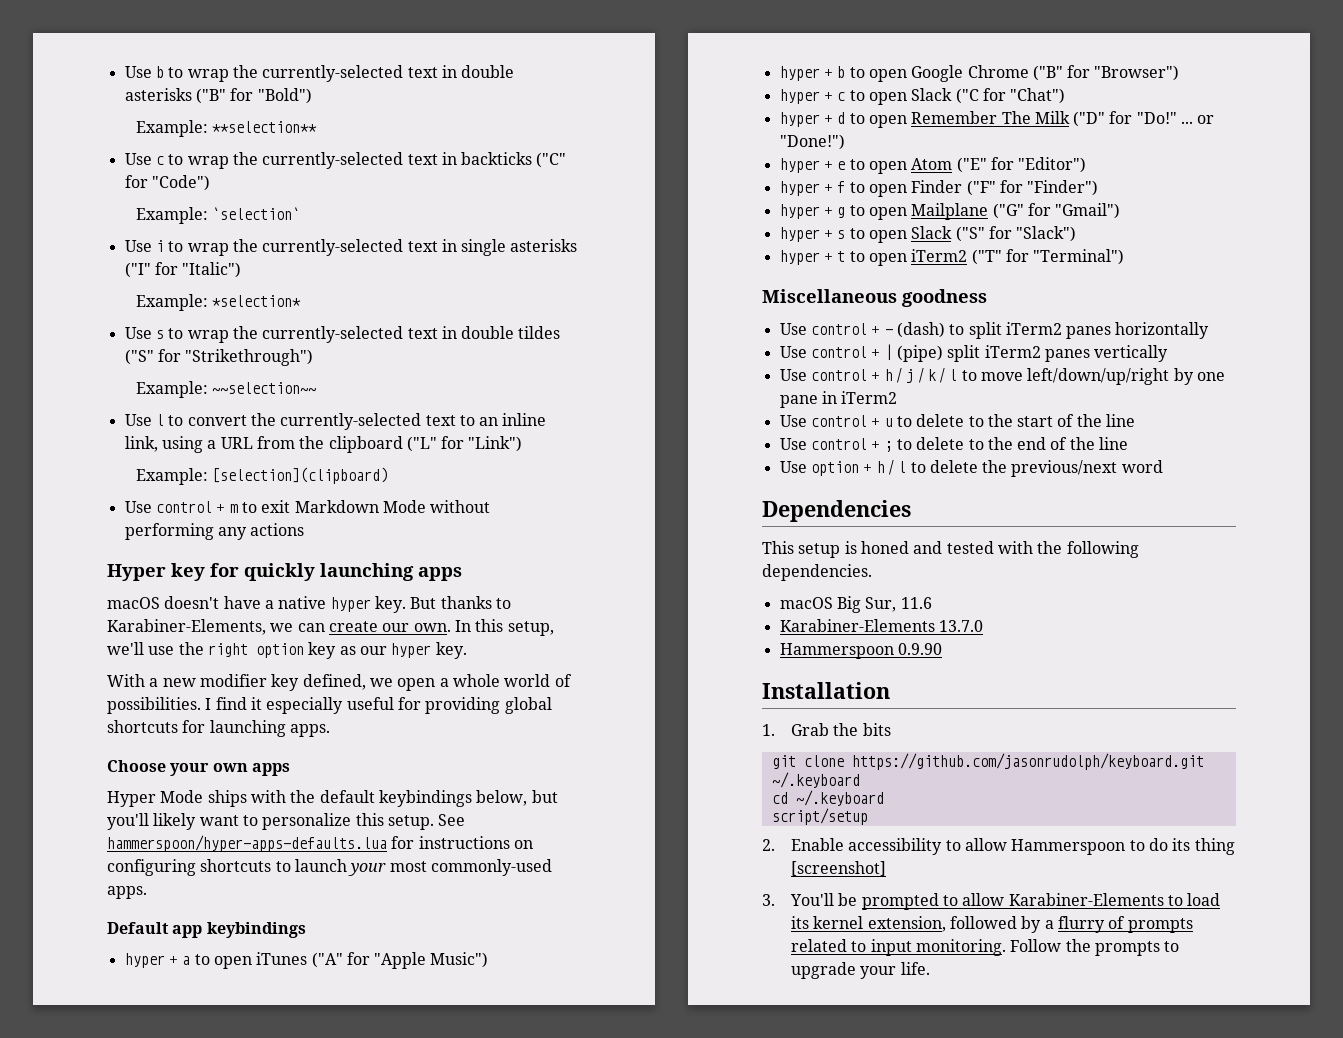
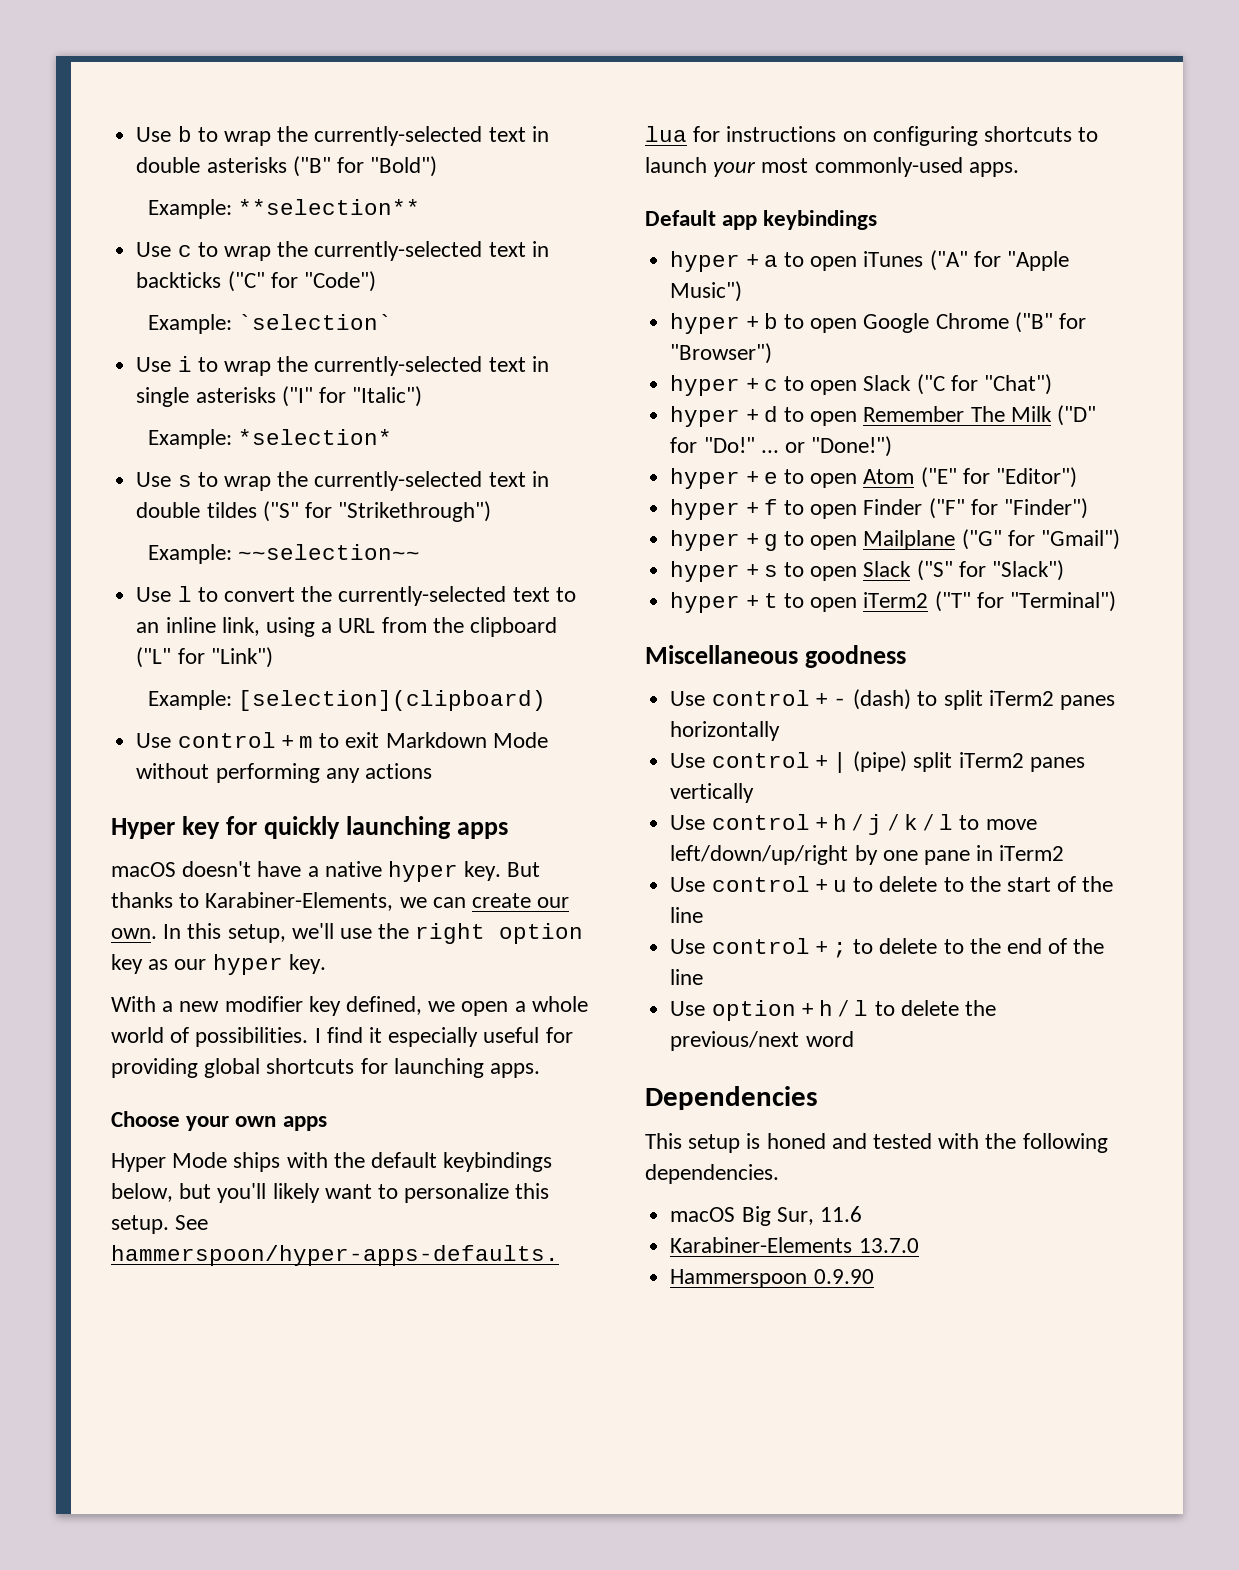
[762,682,890,699] [762,723,891,736] [771,753,1204,770] [771,772,860,788] [771,790,884,806] [771,808,868,825] [762,838,1235,855] [791,861,887,876] [762,893,1221,910] [791,916,1193,933] [791,939,1180,956] [791,962,930,979] // Installation // 1. Grab the bits // git clone https://github.com/jasonrudolph/keyboard.git ~/.keyboard // cd ~/.keyboard // script/setup // 2. Enable accessibility to allow Hammerspoon to do its thing [screenshot] // 3. You'll be prompted to allow Karabiner-Elements to load its kernel extension, followed by a flurry of prompts related to input monitoring. Follow the prompts to upgrade your life. -> (874, 1276) none

